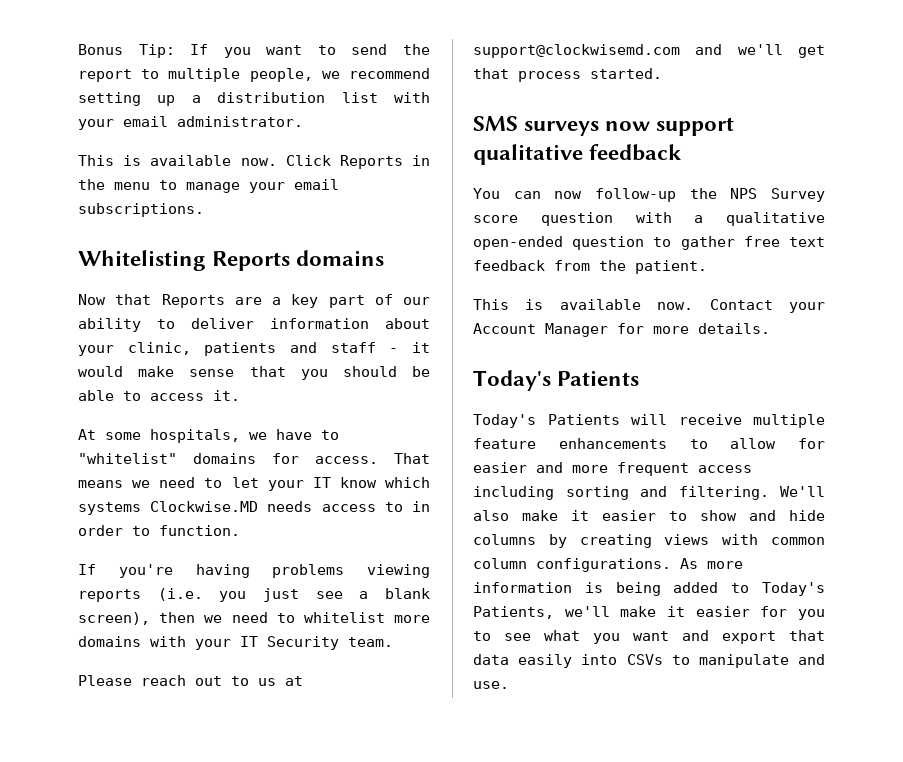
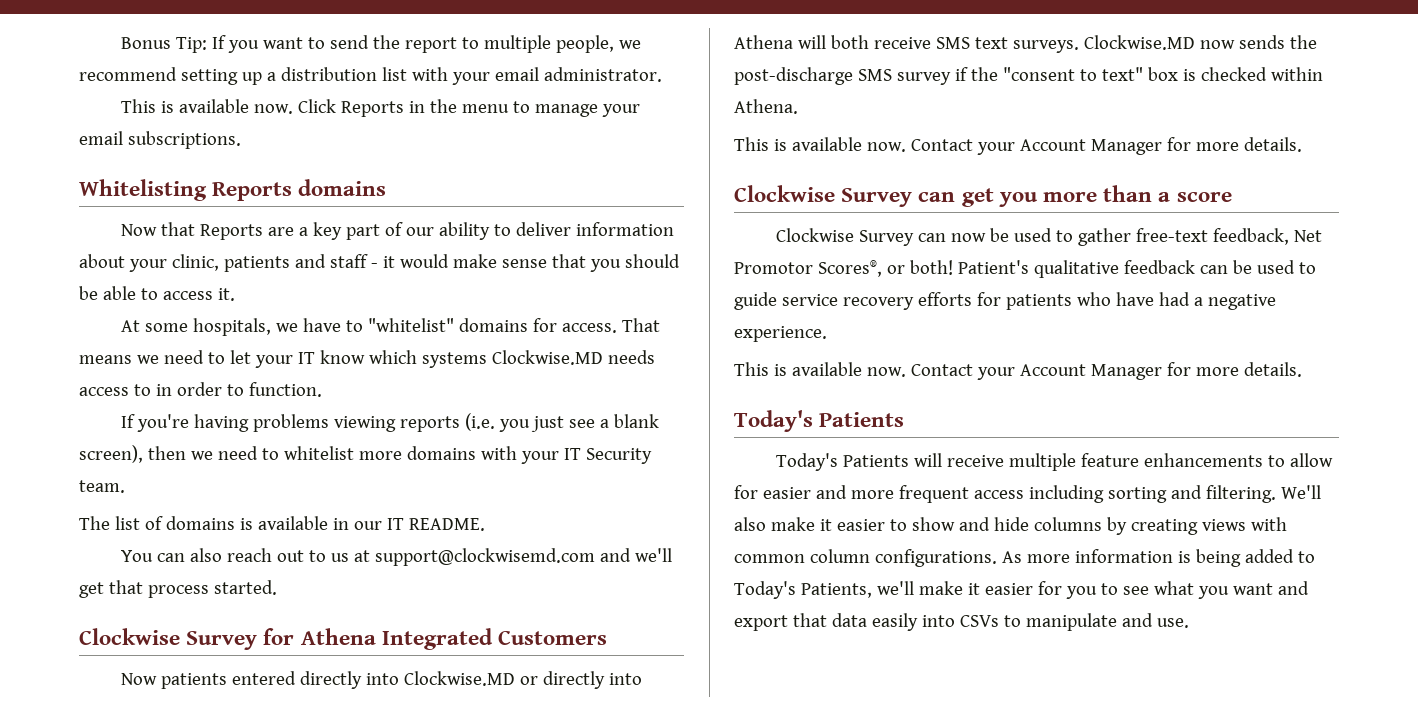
[78,675,132,686] Please -> [79,516,485,531] [120,548,222,562] The list of domains is available in our IT README. // You can also
[473,116,735,136] [473,144,682,165] [473,188,825,202] [473,212,825,226] [473,236,825,250] [473,260,707,274] SMS surveys now support qualitative feedback // You can now follow-up the NPS Survey score question with a qualitative open-ended question to gather free text feedback from the patient. -> [79,628,608,650] [120,671,642,689] [734,35,1317,53] [734,67,1323,85] [734,99,798,114] [734,137,1302,155] [734,185,1232,207] [775,228,1322,246] [734,260,1316,278] [734,292,1276,310] [734,326,827,342] Clockwise Survey for Athena Integrated Customers // Now patients entered directly into Clockwise.MD or directly into Athena will both receive SMS text surveys. Clockwise.MD now sends the post-discharge SMS survey if the "consent to text" box is checked within Athena. // This is available now. Contact your Account Manager for more details. // Clockwise Survey can get you more than a score // Clockwise Survey can now be used to gather free-text feedback, Net Promotor Scores®, or both! Patient's qualitative feedback can be used to guide service recovery efforts for patients who have had a negative experience.

